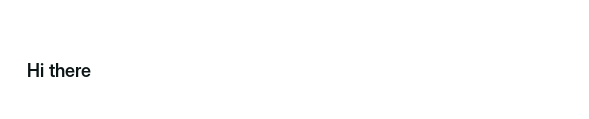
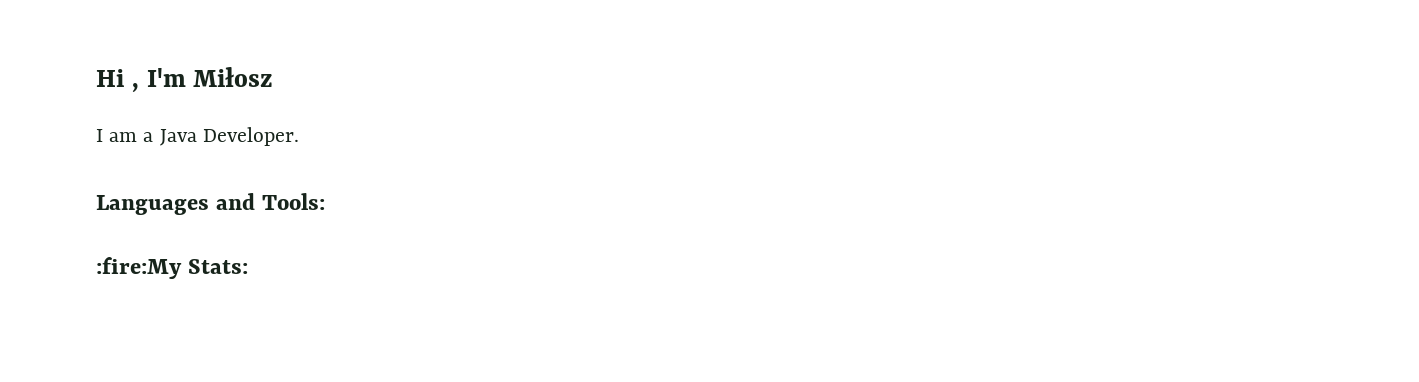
[48,63,91,77] there -> [131,67,274,93] [96,127,299,146] [96,193,326,215] [96,257,249,279] , I'm Miłosz // I am a Java Developer. // Languages and Tools: // :fire:My Stats:

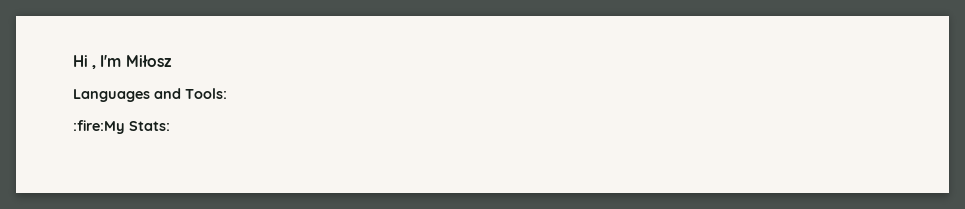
[96,127,299,146] // I am a Java Developer. -> (172, 61) none

